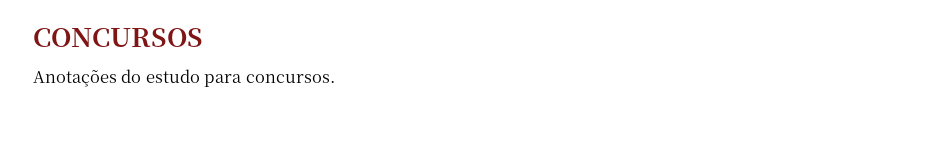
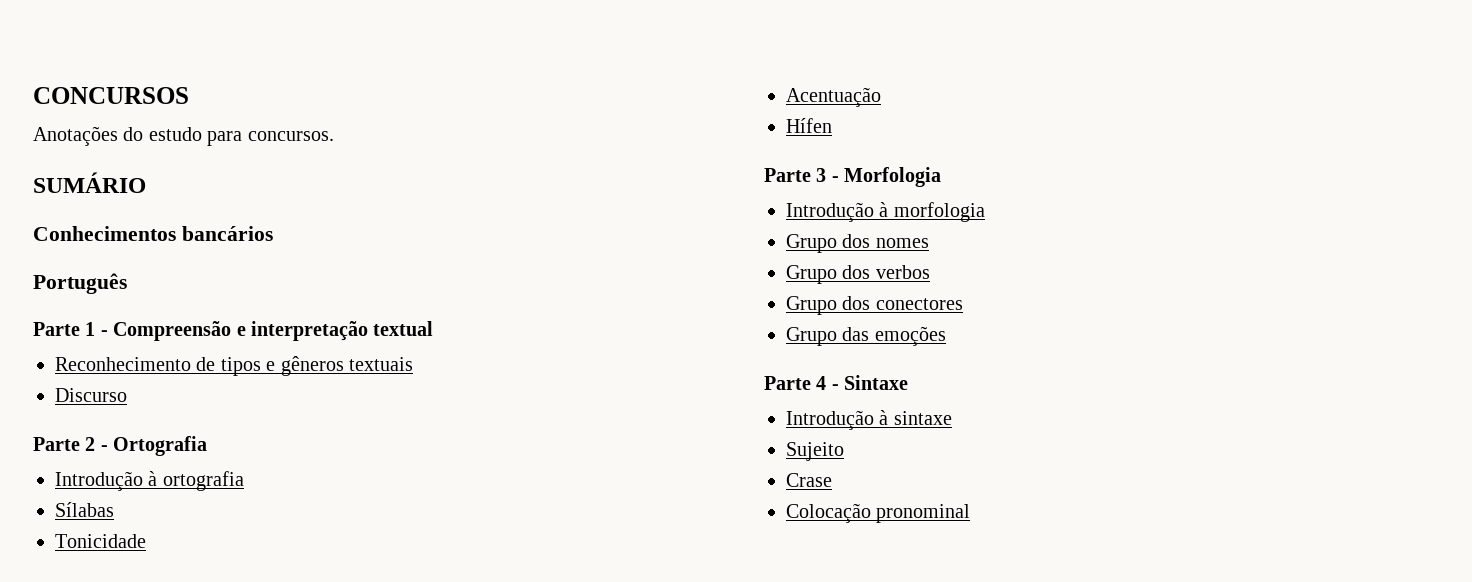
(335, 78) none -> [33,172,146,193] [33,226,273,241] [33,273,127,294] [33,321,434,341] [55,356,413,376] [55,388,127,402] [33,436,208,456] [55,471,244,491] [55,502,114,517] [55,534,146,548] [786,87,881,107] [786,118,832,133] [764,167,942,187] [786,202,985,222] [786,234,929,253] [786,265,930,284] [786,296,963,315] [786,326,946,346] [764,375,909,390] [786,410,952,430] [786,442,844,461] [786,473,832,487] [786,503,971,523] // SUMÁRIO // Conhecimentos bancários // Português // Parte 1 - Compreensão e interpretação textual // Reconhecimento de tipos e gêneros textuais // Discurso // Parte 2 - Ortografia // Introdução à ortografia // Sílabas // Tonicidade // Acentuação // Hífen // Parte 3 - Morfologia // Introdução à morfologia // Grupo dos nomes // Grupo dos verbos // Grupo dos conectores // Grupo das emoções // Parte 4 - Sintaxe // Introdução à sintaxe // Sujeito // Crase // Colocação pronominal

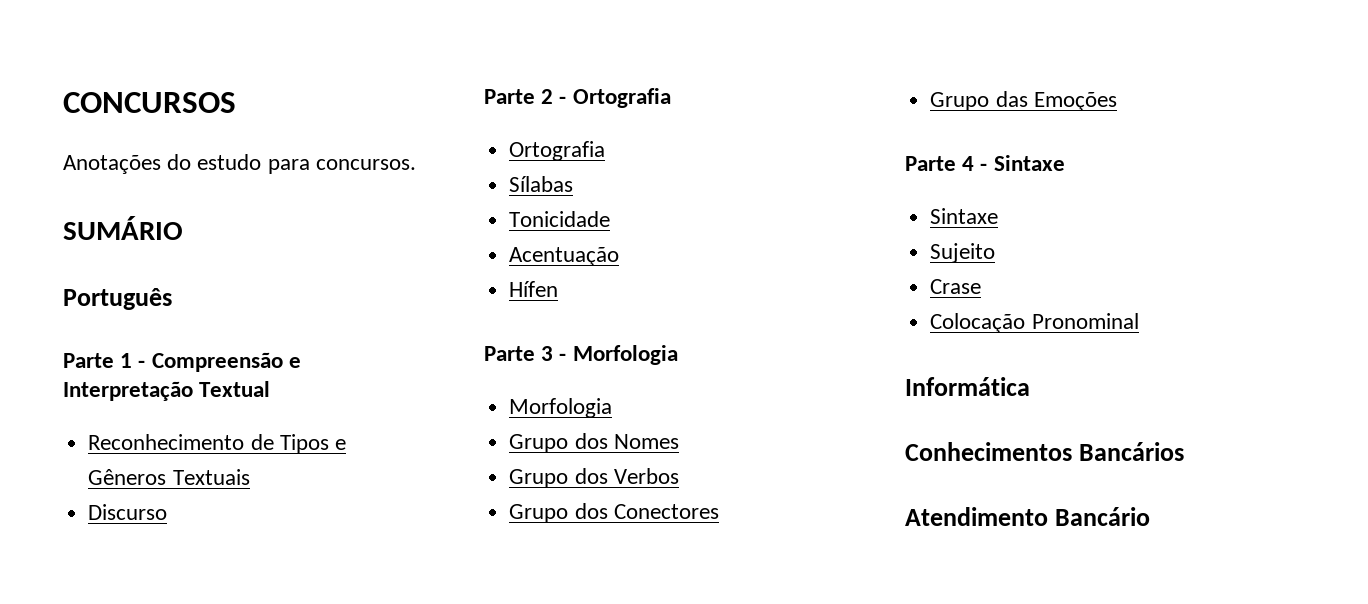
[33,226,273,241] // Conhecimentos bancários -> (183, 228) none
[251,321,434,341] interpretação textual -> [63,381,271,401] Interpretação Textual
[220,356,413,376] tipos e gêneros textuais -> [279,434,346,454] [88,469,250,485] Tipos e Gêneros Textuais
[55,471,244,491] Introdução à ortografia -> [509,141,606,161] Ortografia
[786,202,985,222] [786,234,929,253] [786,265,930,284] [786,296,963,315] Introdução à morfologia // Grupo dos nomes // Grupo dos verbos // Grupo dos conectores -> [509,398,613,418] [509,433,679,453] [509,468,679,488] [509,503,719,523] Morfologia // Grupo dos Nomes // Grupo dos Verbos // Grupo dos Conectores
[874,326,946,346] emoções -> [1033,92,1117,111] Emoções
[786,410,952,430] Introdução à sintaxe -> [930,208,999,224] Sintaxe
[876,504,971,523] pronominal -> [1031,313,1139,329] [905,377,1030,396] [905,442,1185,461] [905,507,1151,526] Pronominal // Informática // Conhecimentos Bancários // Atendimento Bancário

